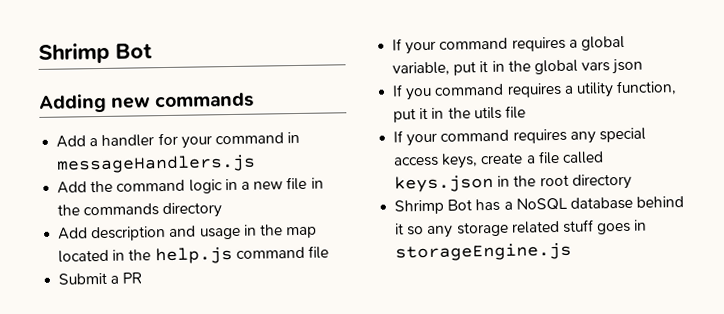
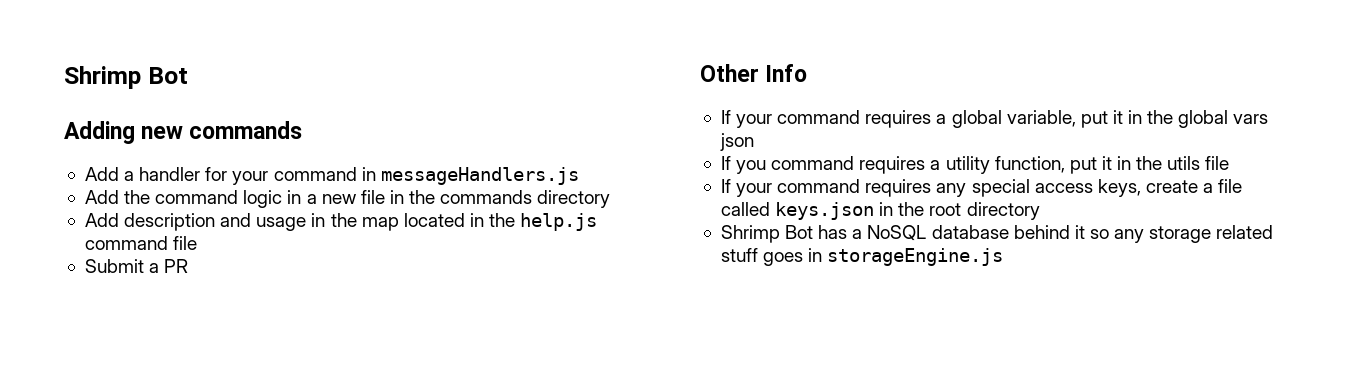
(143, 278) none -> [700,64,808,82] // Other Info

